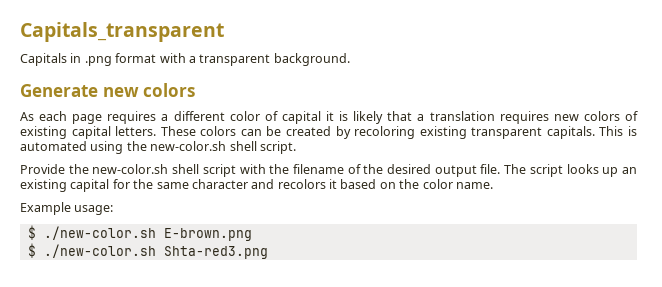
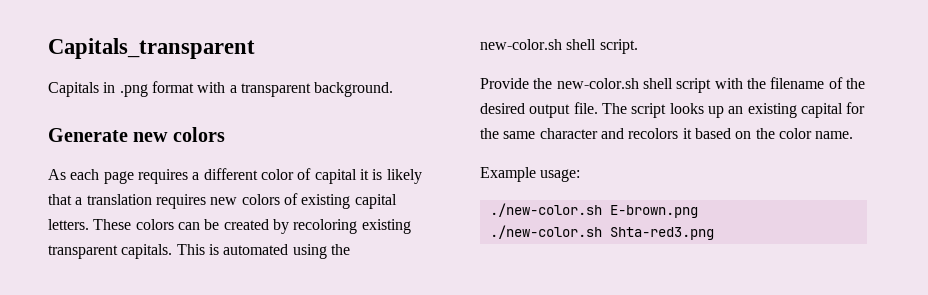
[27,225,36,240] $ -> (581, 175) none
[27,243,36,258] $ -> (698, 211) none

